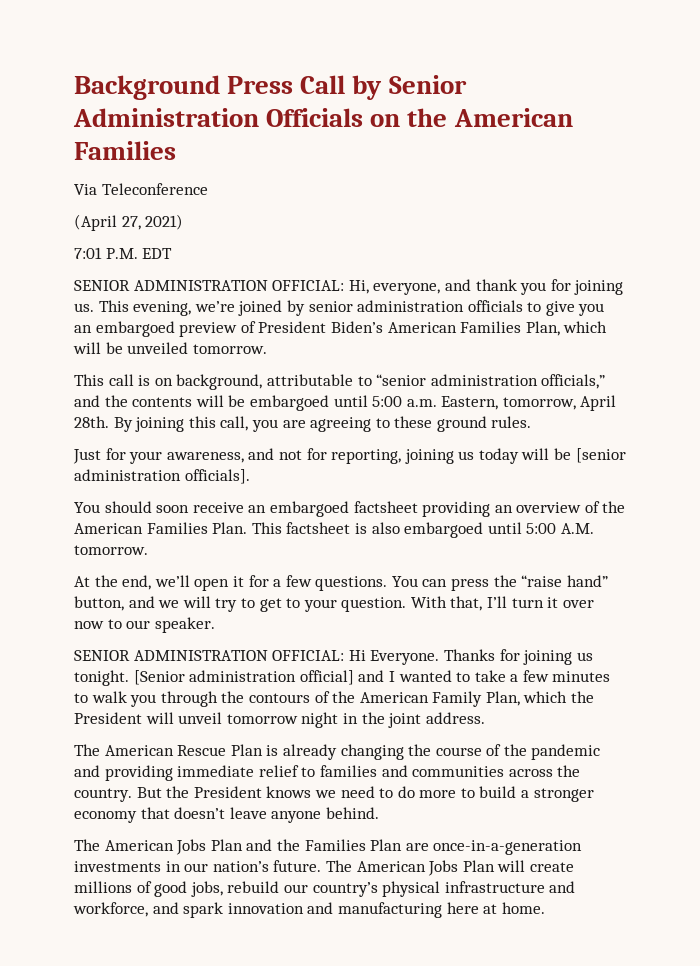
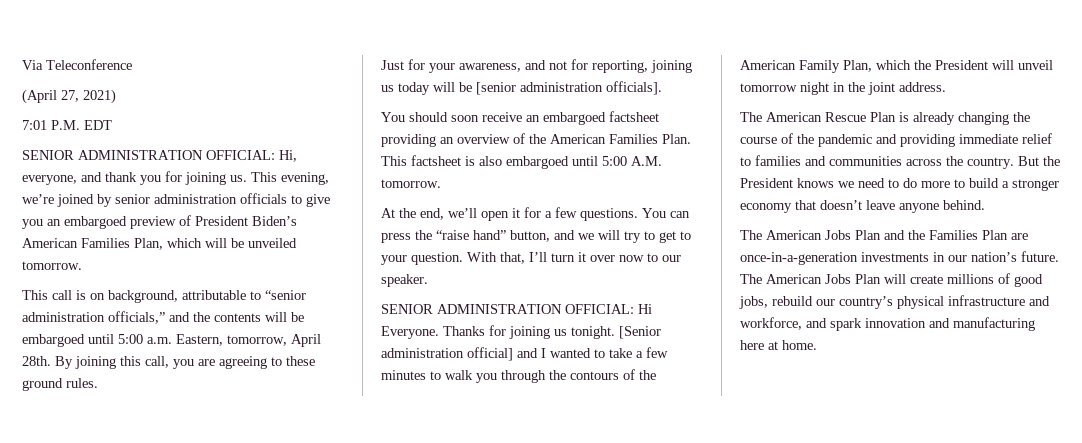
[74,75,467,100] [73,108,573,127] [74,141,176,160] Background Press Call by Senior Administration Officials on the American Families // -> (22, 65) none

